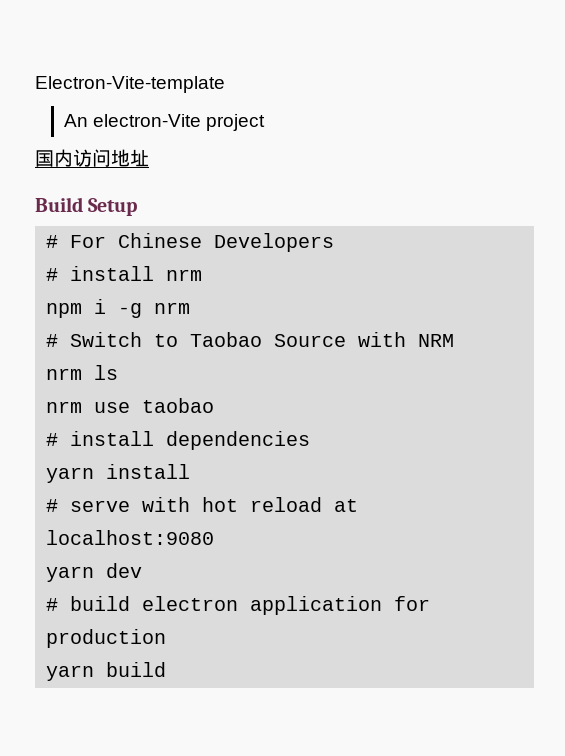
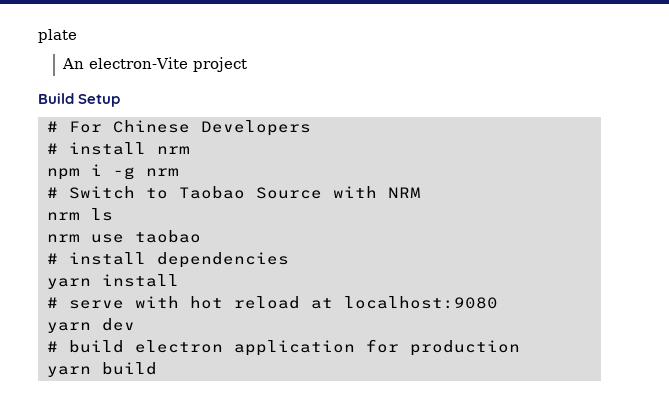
[35,76,225,93] Electron-Vite-template -> [38,29,77,43] plate
[35,149,149,167] // 国内访问地址 -> (247, 64) none

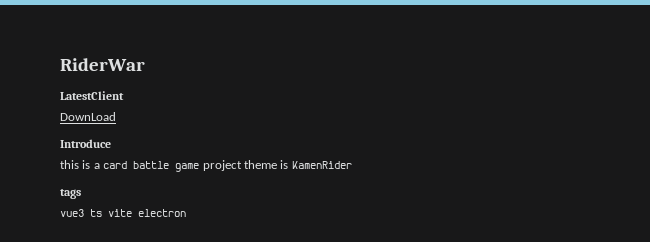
[38,29,77,43] [61,57,247,72] [38,93,121,107] [46,120,311,136] [46,142,190,155] [46,164,179,180] [46,186,421,199] [46,208,113,221] [46,230,201,243] [46,252,289,268] [46,274,179,289] [46,296,498,309] [46,318,135,333] [46,339,520,356] [46,362,157,377] plate // An electron-Vite project // Build Setup // # For Chinese Developers // # install nrm // npm i -g nrm // # Switch to Taobao Source with NRM // nrm ls // nrm use taobao // # install dependencies // yarn install // # serve with hot reload at localhost:9080 // yarn dev // # build electron application for production // yarn build -> [60,58,145,71] [60,91,124,100] [60,112,116,121] [60,139,111,148] [60,160,352,172] [60,189,81,199] [60,209,186,217] RiderWar // LatestClient // DownLoad // Introduce // this is a card battle game project theme is KamenRider // tags // vue3 ts vite electron

